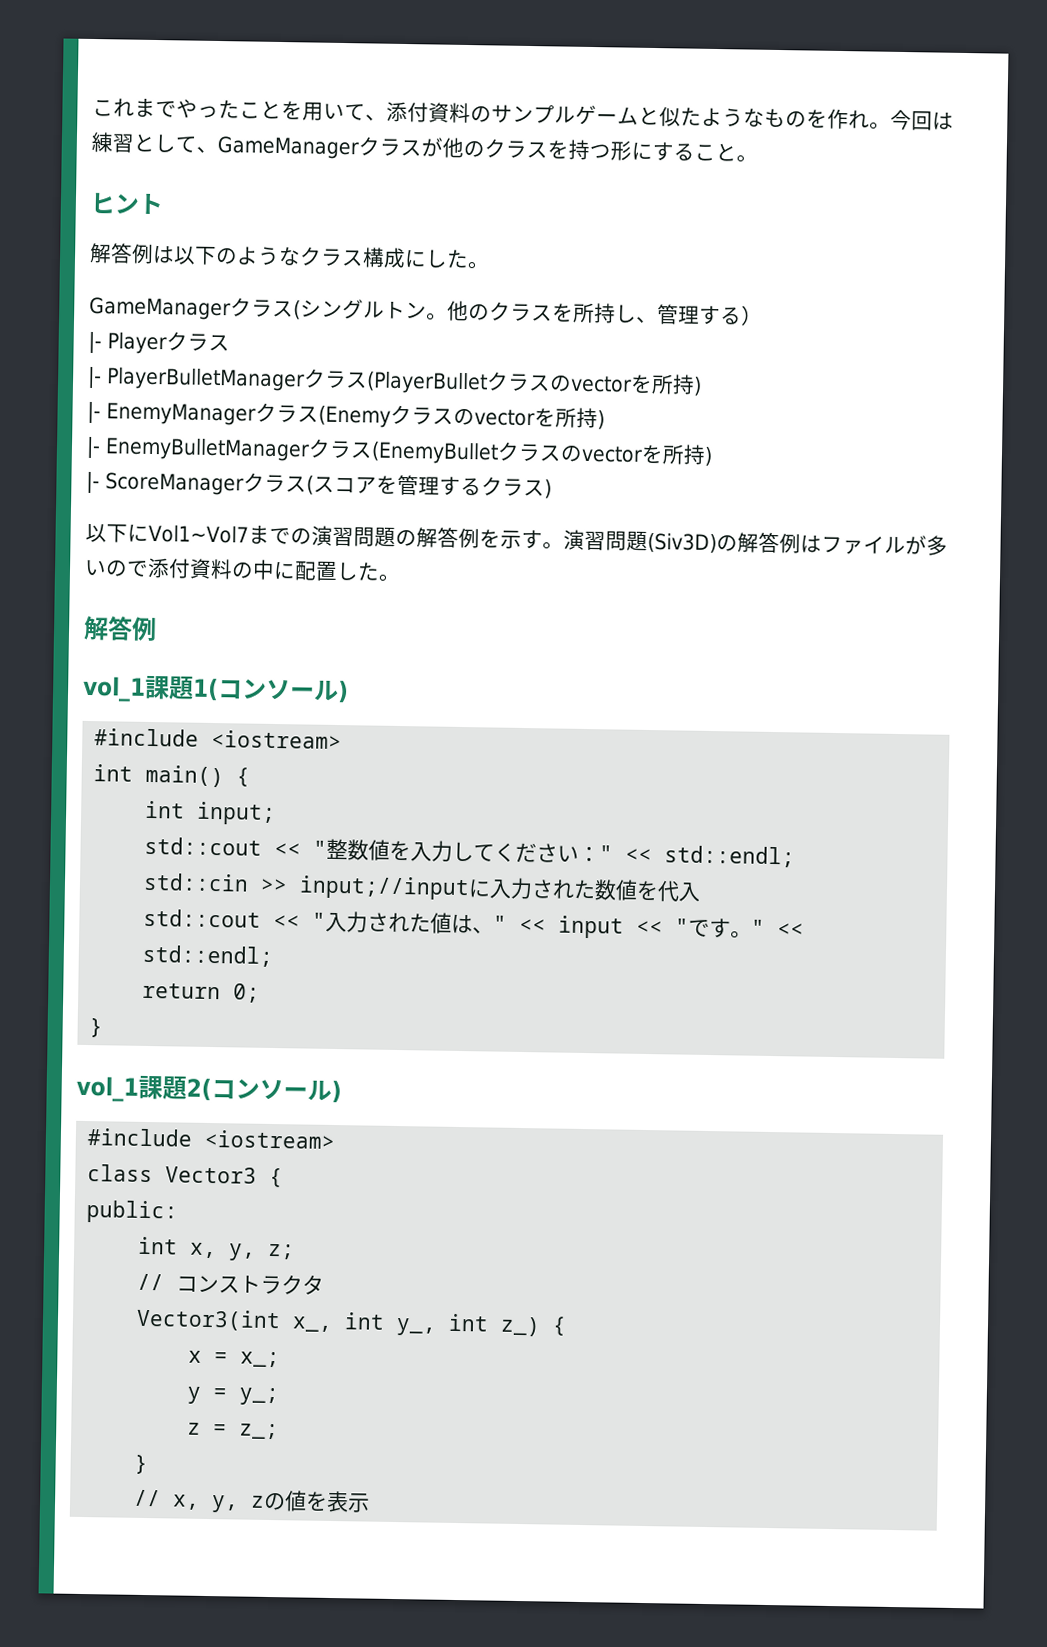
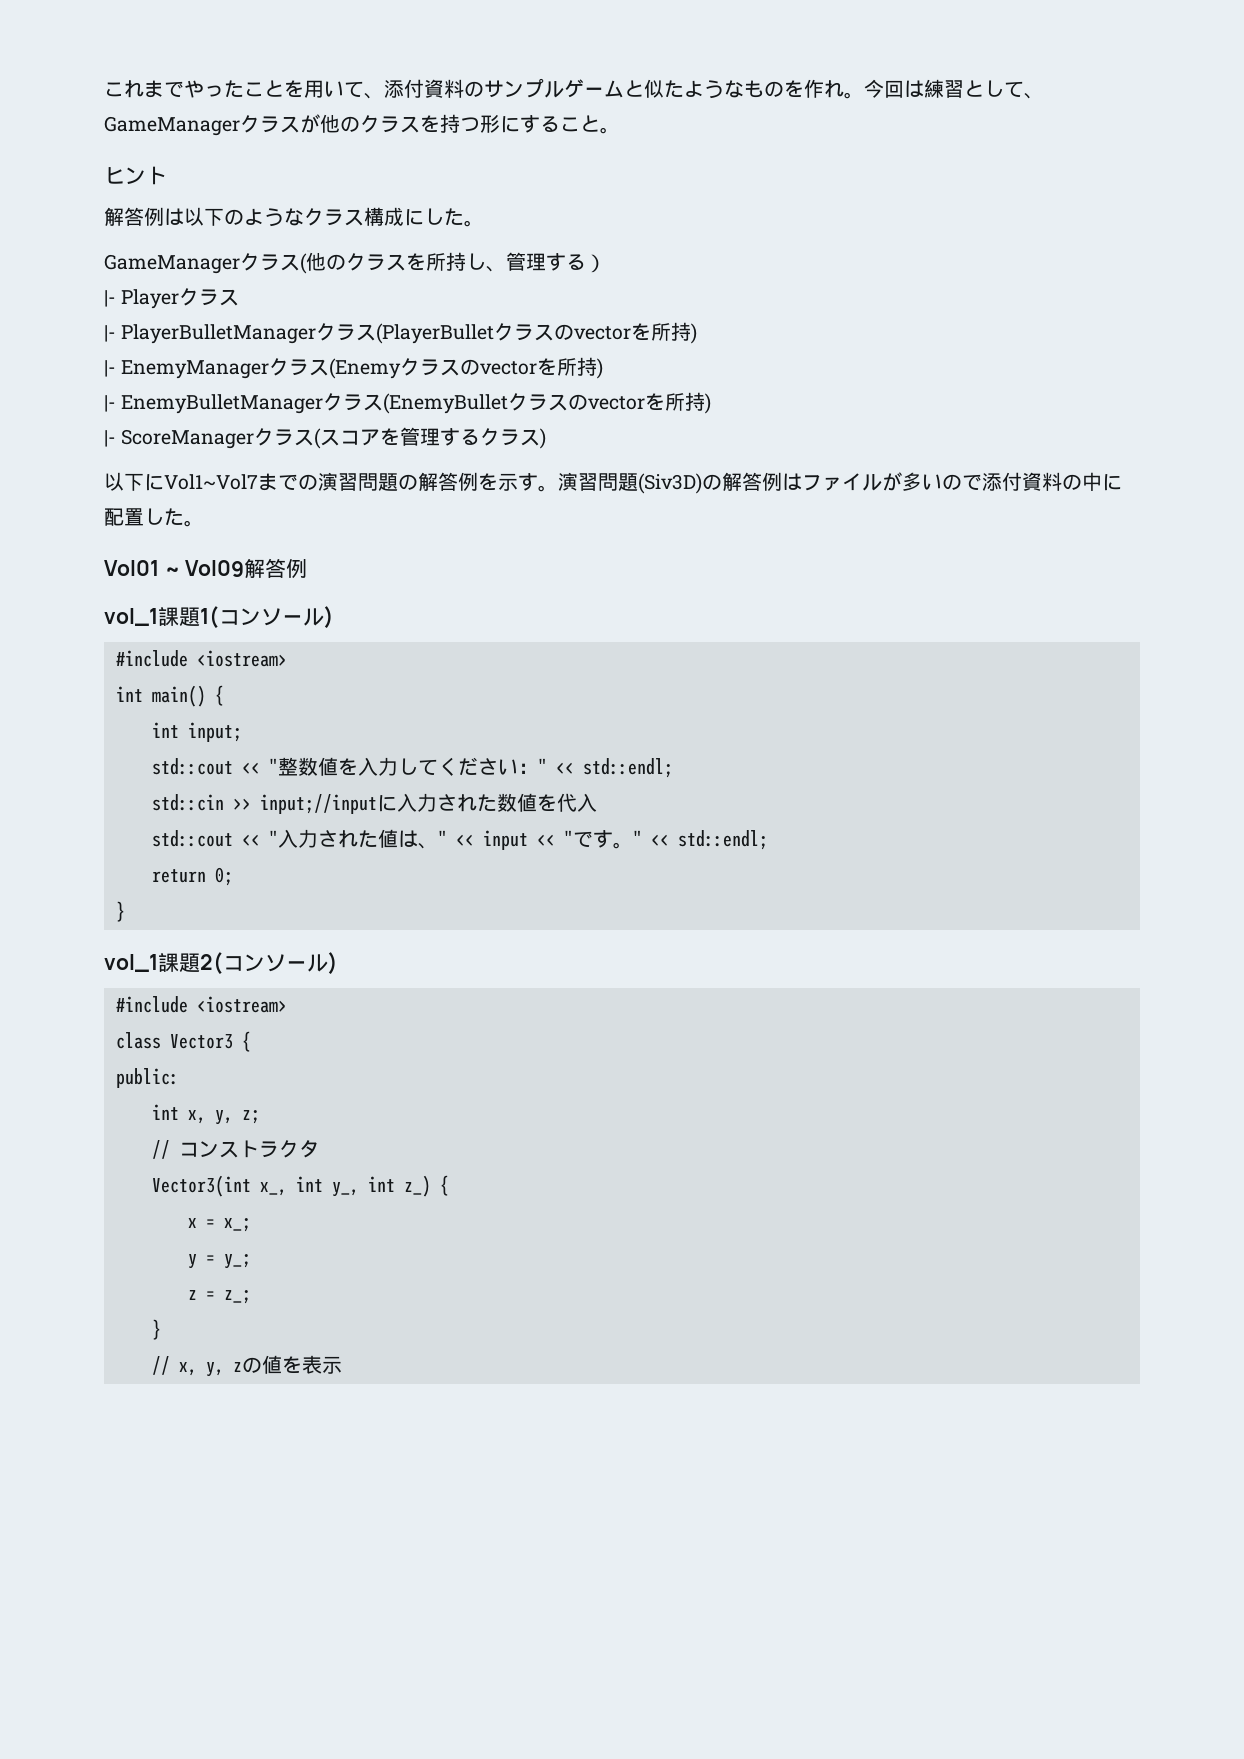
[300,299,448,321] シングルトン。 -> (307, 263) none
(400, 577) none -> [104,560,245,577] Vol01 ~ Vol09

